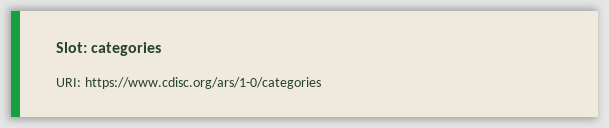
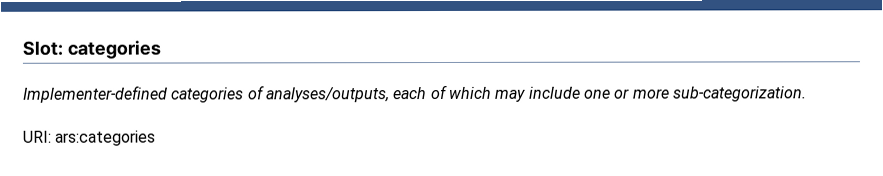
(162, 49) none -> [22,84,807,103] // Implementer-defined categories of analyses/outputs, each of which may include one or more sub-categorization.
[84,77,321,89] https://www.cdisc.org/ars/1-0/categories -> [55,130,157,146] ars:categories

